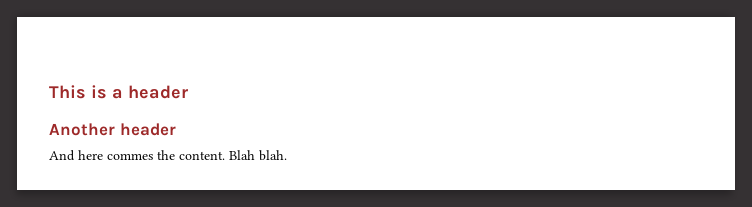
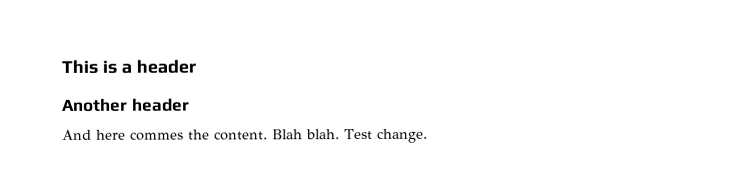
(287, 155) none -> [344,128,428,143] Test change.

